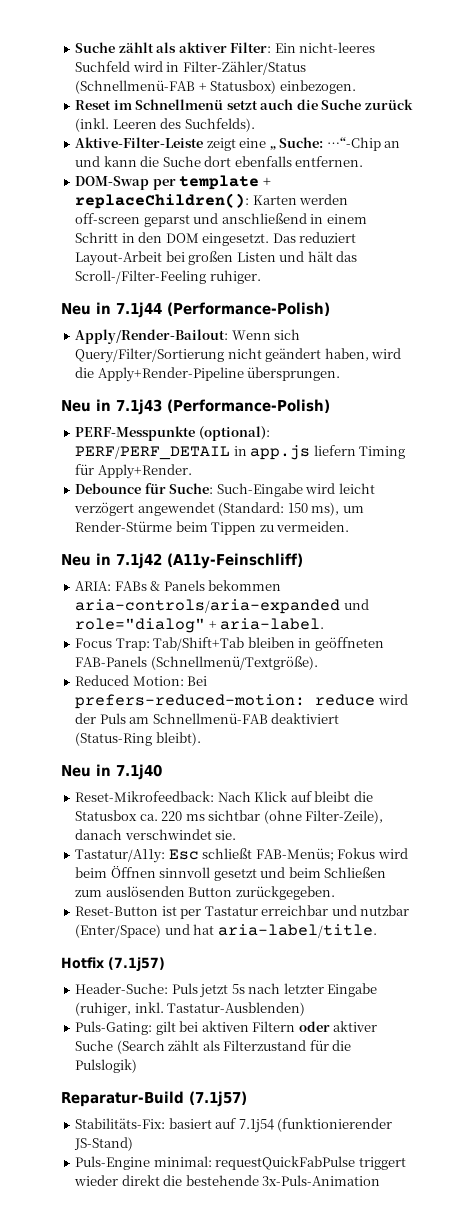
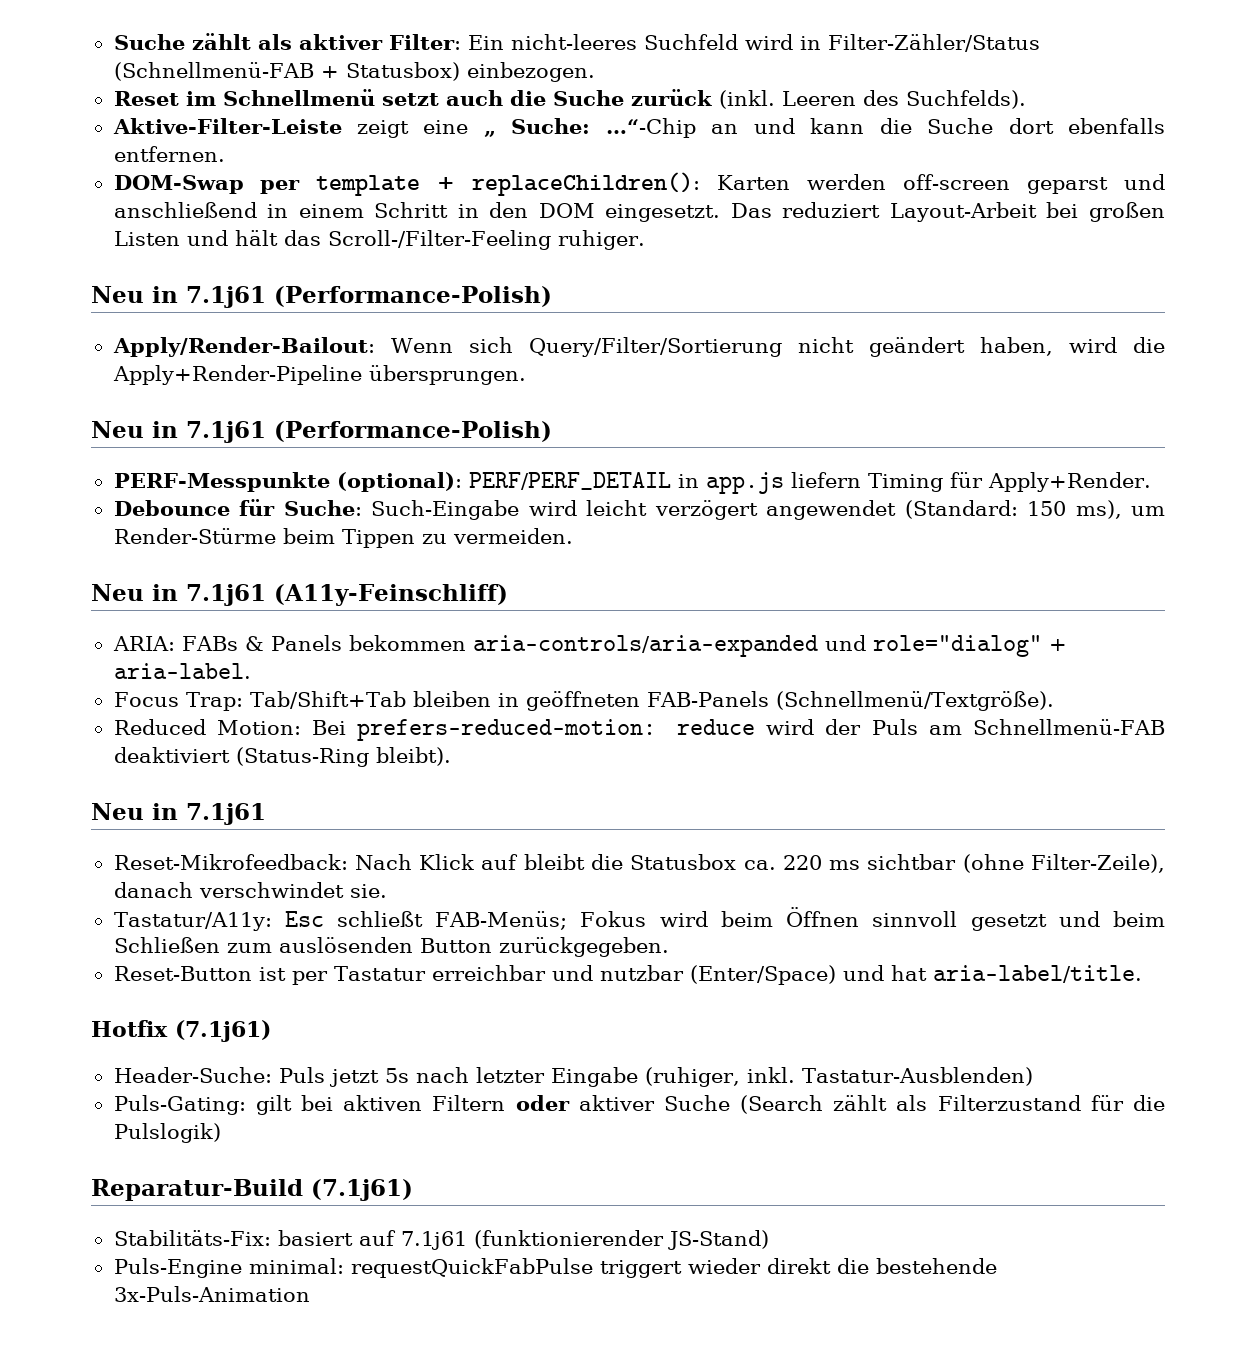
[116,302,162,318] 7.1j44 -> [186,286,266,308] 7.1j61
[116,399,162,415] 7.1j43 -> [186,421,266,443] 7.1j61
[116,553,162,569] 7.1j42 -> [186,584,266,606] 7.1j61
[116,764,162,780] 7.1j40 -> [186,803,266,825] 7.1j61
[108,957,165,972] (7.1j57) -> [175,1020,271,1042] (7.1j61)
[189,1091,247,1107] (7.1j57) -> [311,1179,413,1201] (7.1j61)
[238,1119,274,1133] 7.1j54 -> [400,1231,467,1250] 7.1j61

